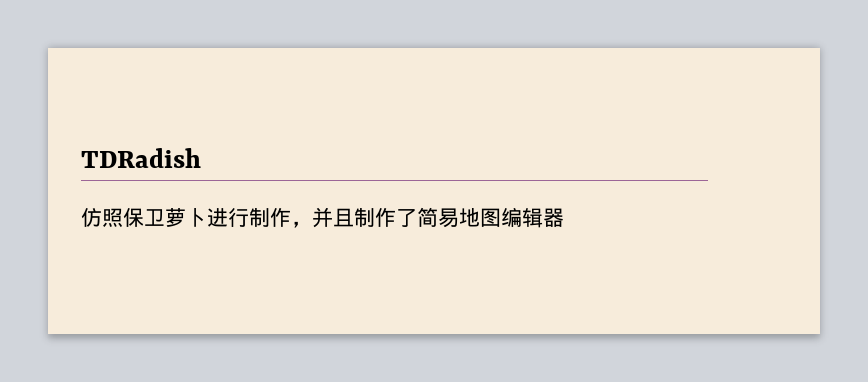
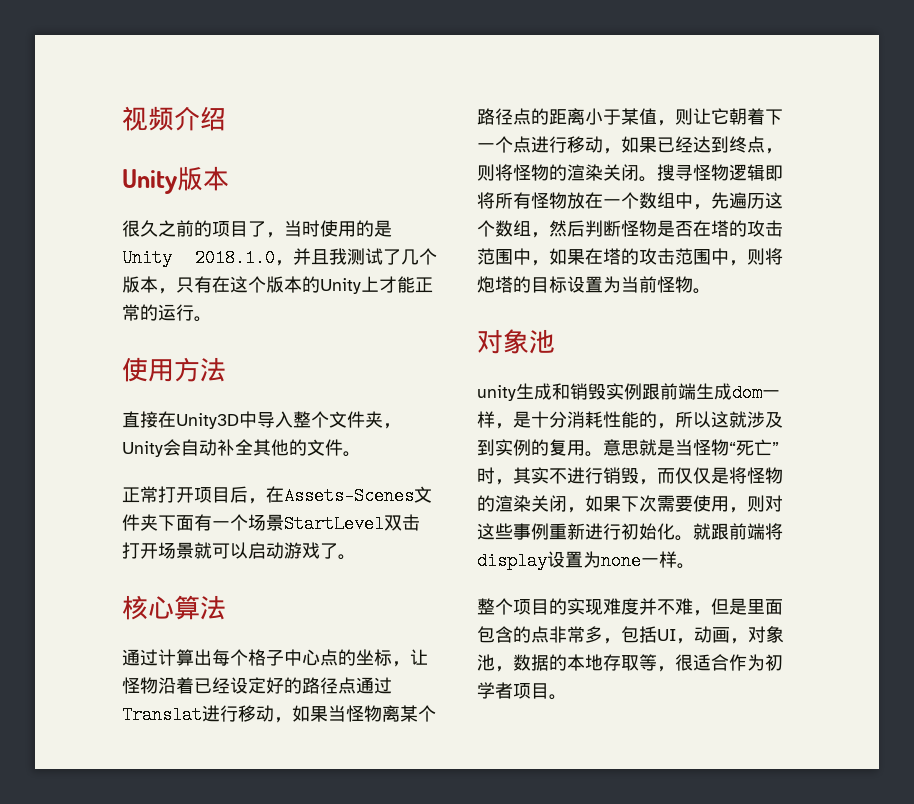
[81,148,201,168] [81,207,564,228] TDRadish // 仿照保卫萝卜进行制作，并且制作了简易地图编辑器 -> [122,106,226,131] [122,166,229,194] [122,220,392,238] [122,248,437,267] [122,276,433,294] [122,304,212,322] [122,357,226,382] [122,411,401,429] [122,439,361,457] [122,486,432,505] [122,514,420,533] [122,542,356,560] [122,595,226,620] [122,649,428,667] [122,677,392,694] [122,705,436,724] [477,108,783,126] [477,136,783,154] [477,164,783,182] [477,192,783,210] [477,220,783,238] [477,248,783,266] [477,276,711,294] [477,329,555,354] [477,383,780,402] [477,411,783,429] [477,439,779,457] [477,467,783,485] [477,495,783,513] [477,523,783,541] [477,551,695,570] [477,598,783,616] [477,626,784,644] [477,654,783,672] [477,682,567,700] 视频介绍 // Unity版本 // 很久之前的项目了，当时使用的是Unity 2018.1.0，并且我测试了几个版本，只有在这个版本的Unity上才能正常的运行。 // 使用方法 // 直接在Unity3D中导入整个文件夹，Unity会自动补全其他的文件。 // 正常打开项目后，在Assets-Scenes文件夹下面有一个场景StartLevel双击打开场景就可以启动游戏了。 // 核心算法 // 通过计算出每个格子中心点的坐标，让怪物沿着已经设定好的路径点通过Translat进行移动，如果当怪物离某个路径点的距离小于某值，则让它朝着下一个点进行移动，如果已经达到终点，则将怪物的渲染关闭。搜寻怪物逻辑即将所有怪物放在一个数组中，先遍历这个数组，然后判断怪物是否在塔的攻击范围中，如果在塔的攻击范围中，则将炮塔的目标设置为当前怪物。 // 对象池 // unity生成和销毁实例跟前端生成dom一样，是十分消耗性能的，所以这就涉及到实例的复用。意思就是当怪物“死亡”时，其实不进行销毁，而仅仅是将怪物的渲染关闭，如果下次需要使用，则对这些事例重新进行初始化。就跟前端将display设置为none一样。 // 整个项目的实现难度并不难，但是里面包含的点非常多，包括UI，动画，对象池，数据的本地存取等，很适合作为初学者项目。

